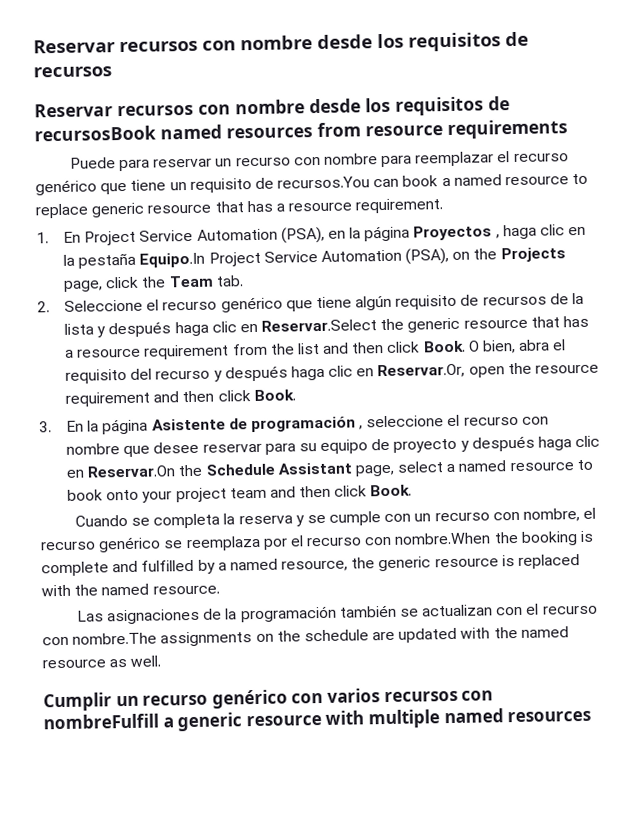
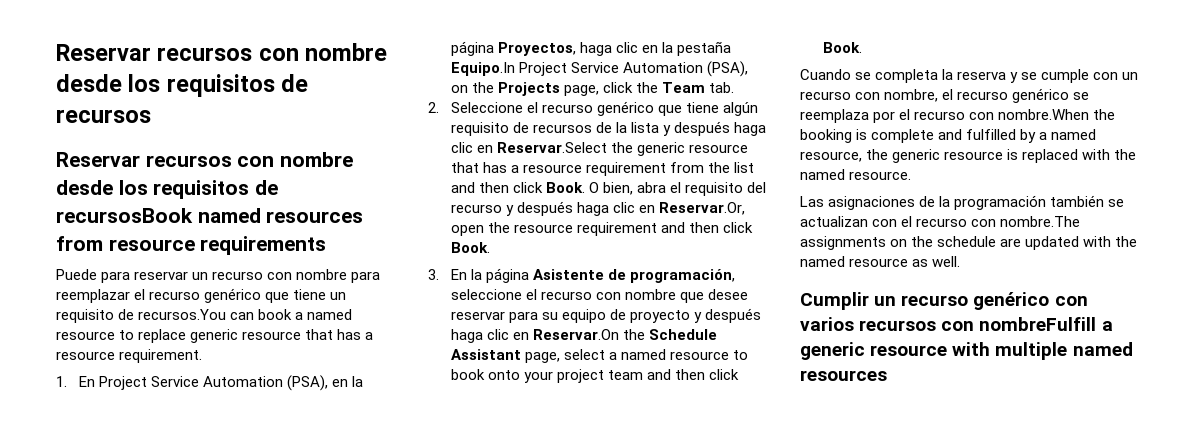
[413,225,500,241] Proyectos , -> [497,42,576,56] Proyectos,
[250,416,364,433] programación , -> [629,269,735,283] programación,

